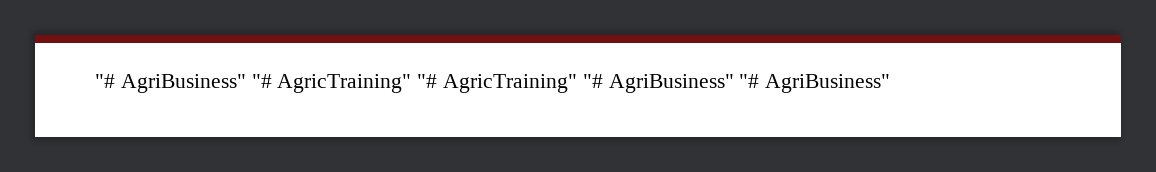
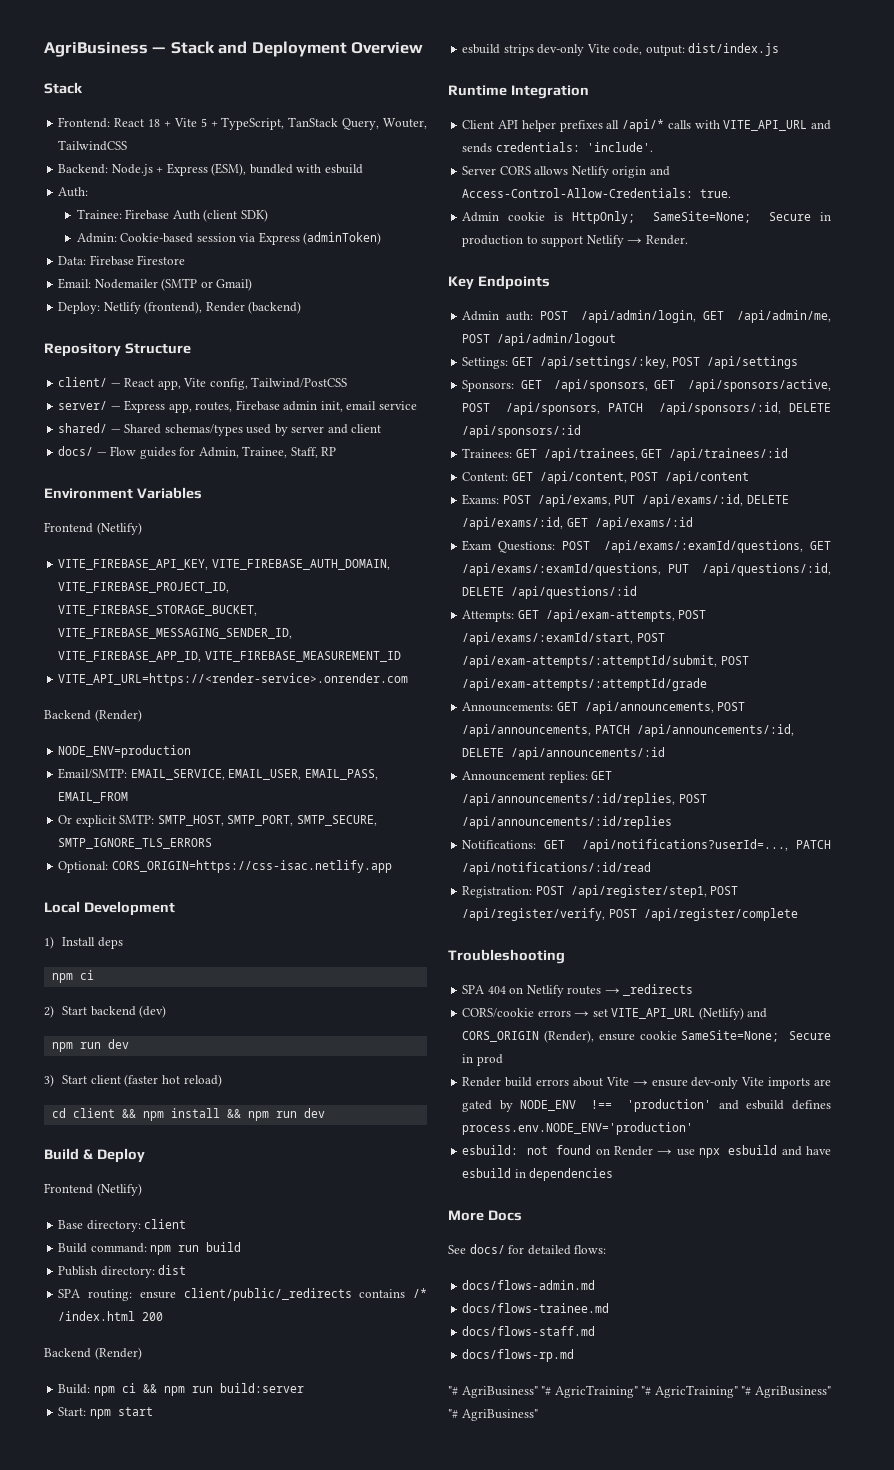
(95, 81) none -> [44,41,424,57] [44,82,83,94] [58,117,427,130] [58,140,128,151] [58,163,363,176] [58,187,89,197] [76,209,268,222] [76,232,382,245] [58,255,186,266] [58,278,253,291] [58,301,302,314] [44,343,191,357] [58,377,348,390] [58,400,417,413] [58,423,382,436] [58,446,337,459] [44,487,202,499] [44,522,142,535] [58,559,390,570] [58,582,230,593] [58,605,258,616] [58,628,293,639] [58,651,401,662] [58,673,409,686] [44,709,142,722] [58,745,192,758] [58,768,378,780] [58,792,129,803] [58,814,377,827] [58,838,213,849] [58,860,392,873] [44,901,175,916] [44,936,123,949] [51,970,94,983] [44,1005,167,1018] [51,1039,129,1052] [44,1074,222,1087] [51,1108,325,1121] [44,1148,145,1163] [44,1183,142,1196] [58,1219,187,1232] [58,1242,242,1255] [58,1265,187,1278] [58,1288,427,1301] [58,1311,164,1321] [44,1347,142,1360] [58,1383,304,1396] [58,1407,153,1419] [462,43,780,56] [448,85,589,99] [462,119,831,132] [462,142,653,153] [462,166,670,178] [462,188,732,198] [462,211,831,224] [462,235,688,247] [448,275,550,290] [462,310,831,323] [462,333,617,346] [462,356,799,369] [462,379,831,392] [462,402,831,415] [462,425,582,438] [462,448,789,461] [462,471,750,484] [462,494,789,507] [462,517,693,530] [462,540,831,553] [462,563,831,576] [462,586,638,599] [462,609,707,622] [462,632,665,645] [462,655,749,668] [462,678,708,691] [462,701,746,714] [462,724,794,737] [462,747,666,760] [462,771,613,783] [462,793,707,806] [462,816,673,829] [462,839,831,852] [462,862,652,875] [462,885,739,898] [462,908,798,921] [448,949,565,964] [462,984,694,997] [462,1007,768,1020] [462,1030,831,1043] [462,1054,503,1066] [462,1077,831,1089] [462,1099,831,1112] [462,1122,694,1135] [462,1145,831,1158] [462,1168,614,1181] [448,1210,522,1221] [448,1244,607,1255] [462,1280,596,1290] [462,1303,610,1313] [462,1326,596,1336] [462,1349,575,1362] AgriBusiness — Stack and Deployment Overview // Stack // Frontend: React 18 + Vite 5 + TypeScript, TanStack Query, Wouter, TailwindCSS // Backend: Node.js + Express (ESM), bundled with esbuild // Auth: // Trainee: Firebase Auth (client SDK) // Admin: Cookie-based session via Express (adminToken) // Data: Firebase Firestore // Email: Nodemailer (SMTP or Gmail) // Deploy: Netlify (frontend), Render (backend) // Repository Structure // client/ — React app, Vite config, Tailwind/PostCSS // server/ — Express app, routes, Firebase admin init, email service // shared/ — Shared schemas/types used by server and client // docs/ — Flow guides for Admin, Trainee, Staff, RP // Environment Variables // Frontend (Netlify) // VITE_FIREBASE_API_KEY, VITE_FIREBASE_AUTH_DOMAIN, VITE_FIREBASE_PROJECT_ID, VITE_FIREBASE_STORAGE_BUCKET, VITE_FIREBASE_MESSAGING_SENDER_ID, VITE_FIREBASE_APP_ID, VITE_FIREBASE_MEASUREMENT_ID // VITE_API_URL=https://<render-service>.onrender.com // Backend (Render) // NODE_ENV=production // Email/SMTP: EMAIL_SERVICE, EMAIL_USER, EMAIL_PASS, EMAIL_FROM // Or explicit SMTP: SMTP_HOST, SMTP_PORT, SMTP_SECURE, SMTP_IGNORE_TLS_ERRORS // Optional: CORS_ORIGIN=https://css-isac.netlify.app // Local Development // 1) Install deps // npm ci // 2) Start backend (dev) // npm run dev // 3) Start client (faster hot reload) // cd client && npm install && npm run dev // Build & Deploy // Frontend (Netlify) // Base directory: client // Build command: npm run build // Publish directory: dist // SPA routing: ensure client/public/_redirects contains /* /index.html 200 // Backend (Render) // Build: npm ci && npm run build:server // Start: npm start // esbuild strips dev-only Vite code, output: dist/index.js // Runtime Integration // Client API helper prefixes all /api/* calls with VITE_API_URL and sends credentials: 'include'. // Server CORS allows Netlify origin and Access-Control-Allow-Credentials: true. // Admin cookie is HttpOnly; SameSite=None; Secure in production to support Netlify → Render. // Key Endpoints // Admin auth: POST /api/admin/login, GET /api/admin/me, POST /api/admin/logout // Settings: GET /api/settings/:key, POST /api/settings // Sponsors: GET /api/sponsors, GET /api/sponsors/active, POST /api/sponsors, PATCH /api/sponsors/:id, DELETE /api/sponsors/:id // Trainees: GET /api/trainees, GET /api/trainees/:id // Content: GET /api/content, POST /api/content // Exams: POST /api/exams, PUT /api/exams/:id, DELETE /api/exams/:id, GET /api/exams/:id // Exam Questions: POST /api/exams/:examId/questions, GET /api/exams/:examId/questions, PUT /api/questions/:id, DELETE /api/questions/:id // Attempts: GET /api/exam-attempts, POST /api/exams/:examId/start, POST /api/exam-attempts/:attemptId/submit, POST /api/exam-attempts/:attemptId/grade // Announcements: GET /api/announcements, POST /api/announcements, PATCH /api/announcements/:id, DELETE /api/announcements/:id // Announcement replies: GET /api/announcements/:id/replies, POST /api/announcements/:id/replies // Notifications: GET /api/notifications?userId=..., PATCH /api/notifications/:id/read // Registration: POST /api/register/step1, POST /api/register/verify, POST /api/register/complete // Troubleshooting // SPA 404 on Netlify routes → _redirects // CORS/cookie errors → set VITE_API_URL (Netlify) and CORS_ORIGIN (Render), ensure cookie SameSite=None; Secure in prod // Render build errors about Vite → ensure dev-only Vite imports are gated by NODE_ENV !== 'production' and esbuild defines process.env.NODE_ENV='production' // esbuild: not found on Render → use npx esbuild and have esbuild in dependencies // More Docs // See docs/ for detailed flows: // docs/flows-admin.md // docs/flows-trainee.md // docs/flows-staff.md // docs/flows-rp.md //

